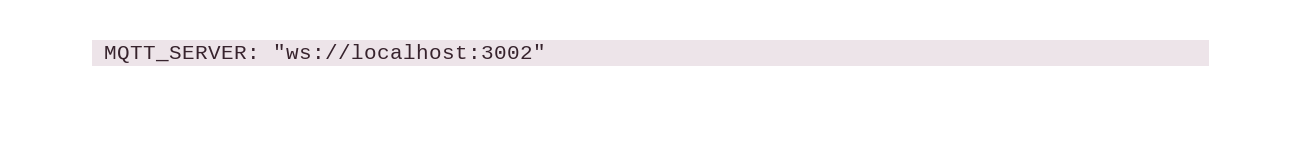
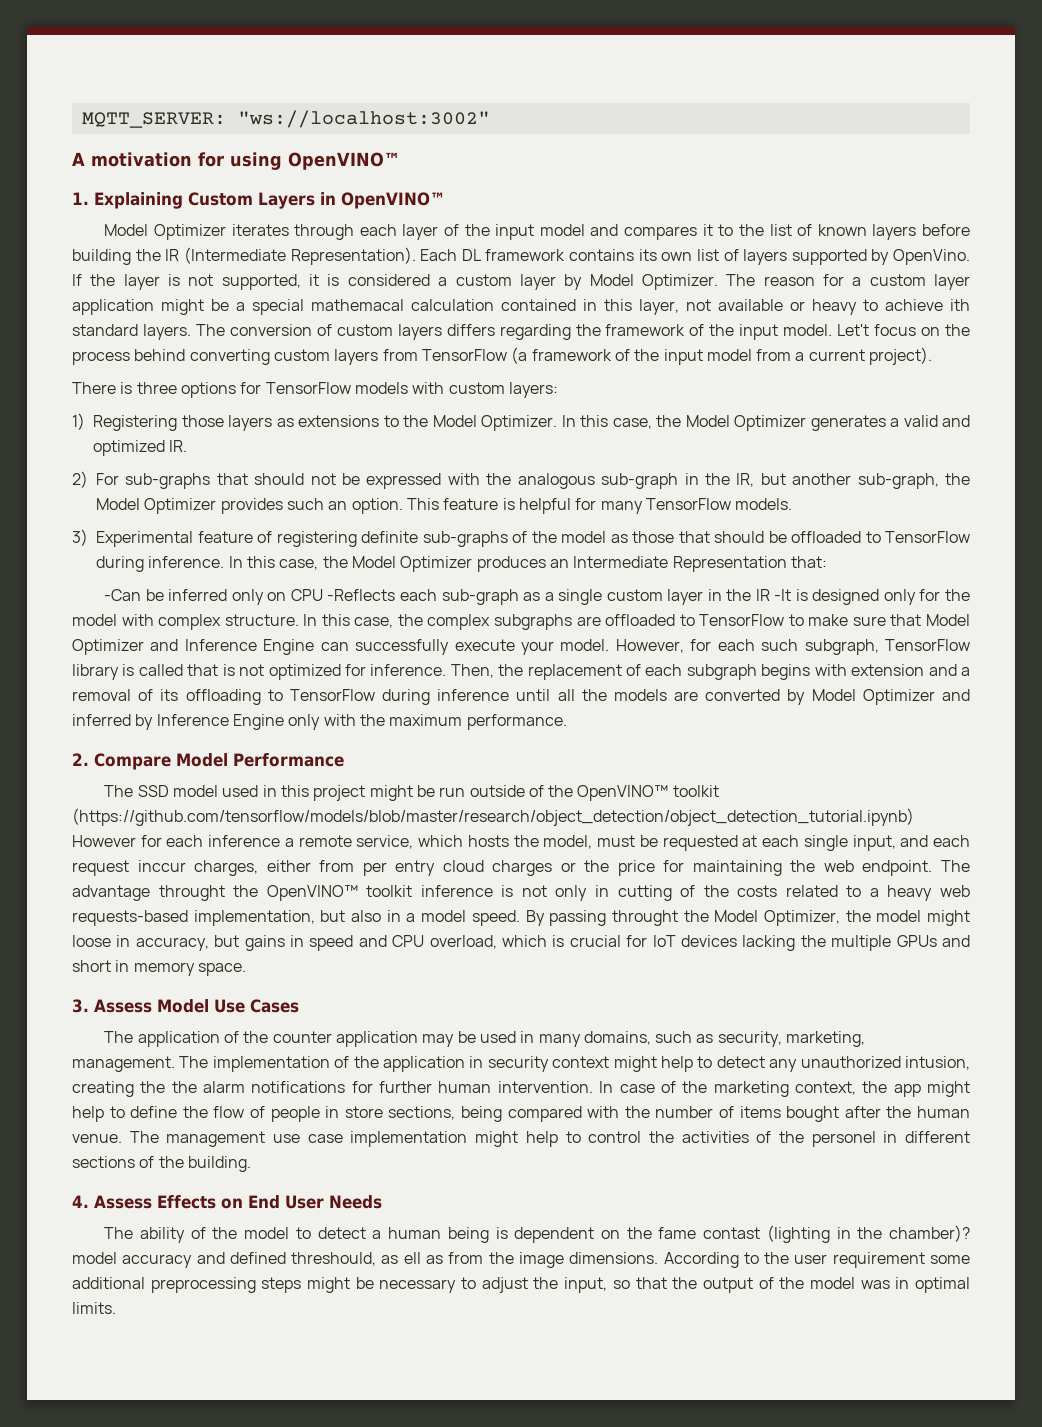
(546, 51) none -> [72,152,400,170] [72,192,445,209] [104,224,971,240] [72,247,970,265] [72,274,971,290] [72,299,970,315] [72,324,971,340] [72,347,933,365] [72,382,558,398] [72,413,970,431] [93,440,188,456] [72,471,970,489] [96,498,793,514] [72,529,970,547] [96,556,827,572] [104,589,971,605] [72,614,970,630] [72,639,971,655] [72,664,971,680] [72,689,970,705] [72,714,567,730] [72,753,344,770] [104,785,719,801] [72,808,914,826] [72,835,970,851] [72,860,970,876] [72,885,970,901] [72,910,970,926] [72,935,970,951] [72,960,246,976] [72,999,299,1013] [104,1031,866,1047] [72,1056,970,1072] [72,1081,971,1097] [72,1106,971,1122] [72,1131,970,1147] [72,1156,251,1172] [72,1195,382,1209] [104,1225,970,1243] [72,1252,970,1268] [72,1277,971,1293] [72,1302,116,1314] // A motivation for using OpenVINO™ // 1. Explaining Custom Layers in OpenVINO™ // Model Optimizer iterates through each layer of the input model and compares it to the list of known layers before building the IR (Intermediate Representation). Each DL framework contains its own list of layers supported by OpenVino. If the layer is not supported, it is considered a custom layer by Model Optimizer. The reason for a custom layer application might be a special mathemacal calculation contained in this layer, not available or heavy to achieve ith standard layers. The conversion of custom layers differs regarding the framework of the input model. Let't focus on the process behind converting custom layers from TensorFlow (a framework of the input model from a current project). // There is three options for TensorFlow models with custom layers: // 1) Registering those layers as extensions to the Model Optimizer. In this case, the Model Optimizer generates a valid and optimized IR. // 2) For sub-graphs that should not be expressed with the analogous sub-graph in the IR, but another sub-graph, the Model Optimizer provides such an option. This feature is helpful for many TensorFlow models. // 3) Experimental feature of registering definite sub-graphs of the model as those that should be offloaded to TensorFlow during inference. In this case, the Model Optimizer produces an Intermediate Representation that: // -Can be inferred only on CPU -Reflects each sub-graph as a single custom layer in the IR -It is designed only for the model with complex structure. In this case, the complex subgraphs are offloaded to TensorFlow to make sure that Model Optimizer and Inference Engine can successfully execute your model. However, for each such subgraph, TensorFlow library is called that is not optimized for inference. Then, the replacement of each subgraph begins with extension and a removal of its offloading to TensorFlow during inference until all the models are converted by Model Optimizer and inferred by Inference Engine only with the maximum performance. // 2. Compare Model Performance // The SSD model used in this project might be run outside of the OpenVINO™ toolkit (https://github.com/tensorflow/models/blob/master/research/object_detection/object_detection_tutorial.ipynb) However for each inference a remote service, which hosts the model, must be requested at each single input, and each request inccur charges, either from per entry cloud charges or the price for maintaining the web endpoint. The advantage throught the OpenVINO™ toolkit inference is not only in cutting of the costs related to a heavy web requests-based implementation, but also in a model speed. By passing throught the Model Optimizer, the model might loose in accuracy, but gains in speed and CPU overload, which is crucial for IoT devices lacking the multiple GPUs and short in memory space. // 3. Assess Model Use Cases // The application of the counter application may be used in many domains, such as security, marketing, management. The implementation of the application in security context might help to detect any unauthorized intusion, creating the the alarm notifications for further human intervention. In case of the marketing context, the app might help to define the flow of people in store sections, being compared with the number of items bought after the human venue. The management use case implementation might help to control the activities of the personel in different sections of the building. // 4. Assess Effects on End User Needs // The ability of the model to detect a human being is dependent on the fame contast (lighting in the chamber)? model accuracy and defined threshould, as ell as from the image dimensions. According to the user requirement some additional preprocessing steps might be necessary to adjust the input, so that the output of the model was in optimal limits.

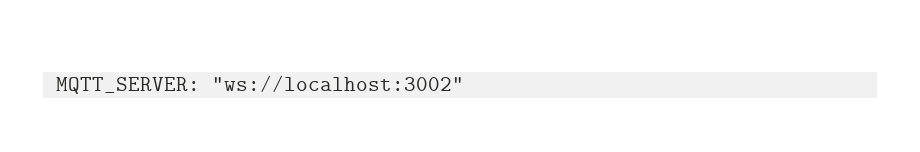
[72,152,400,170] [72,192,445,209] [104,224,971,240] [72,247,970,265] [72,274,971,290] [72,299,970,315] [72,324,971,340] [72,347,933,365] [72,382,558,398] [72,413,970,431] [93,440,188,456] [72,471,970,489] [96,498,793,514] [72,529,970,547] [96,556,827,572] [104,589,971,605] [72,614,970,630] [72,639,971,655] [72,664,971,680] [72,689,970,705] [72,714,567,730] [72,753,344,770] [104,785,719,801] [72,808,914,826] [72,835,970,851] [72,860,970,876] [72,885,970,901] [72,910,970,926] [72,935,970,951] [72,960,246,976] [72,999,299,1013] [104,1031,866,1047] [72,1056,970,1072] [72,1081,971,1097] [72,1106,971,1122] [72,1131,970,1147] [72,1156,251,1172] [72,1195,382,1209] [104,1225,970,1243] [72,1252,970,1268] [72,1277,971,1293] [72,1302,116,1314] // A motivation for using OpenVINO™ // 1. Explaining Custom Layers in OpenVINO™ // Model Optimizer iterates through each layer of the input model and compares it to the list of known layers before building the IR (Intermediate Representation). Each DL framework contains its own list of layers supported by OpenVino. If the layer is not supported, it is considered a custom layer by Model Optimizer. The reason for a custom layer application might be a special mathemacal calculation contained in this layer, not available or heavy to achieve ith standard layers. The conversion of custom layers differs regarding the framework of the input model. Let't focus on the process behind converting custom layers from TensorFlow (a framework of the input model from a current project). // There is three options for TensorFlow models with custom layers: // 1) Registering those layers as extensions to the Model Optimizer. In this case, the Model Optimizer generates a valid and optimized IR. // 2) For sub-graphs that should not be expressed with the analogous sub-graph in the IR, but another sub-graph, the Model Optimizer provides such an option. This feature is helpful for many TensorFlow models. // 3) Experimental feature of registering definite sub-graphs of the model as those that should be offloaded to TensorFlow during inference. In this case, the Model Optimizer produces an Intermediate Representation that: // -Can be inferred only on CPU -Reflects each sub-graph as a single custom layer in the IR -It is designed only for the model with complex structure. In this case, the complex subgraphs are offloaded to TensorFlow to make sure that Model Optimizer and Inference Engine can successfully execute your model. However, for each such subgraph, TensorFlow library is called that is not optimized for inference. Then, the replacement of each subgraph begins with extension and a removal of its offloading to TensorFlow during inference until all the models are converted by Model Optimizer and inferred by Inference Engine only with the maximum performance. // 2. Compare Model Performance // The SSD model used in this project might be run outside of the OpenVINO™ toolkit (https://github.com/tensorflow/models/blob/master/research/object_detection/object_detection_tutorial.ipynb) However for each inference a remote service, which hosts the model, must be requested at each single input, and each request inccur charges, either from per entry cloud charges or the price for maintaining the web endpoint. The advantage throught the OpenVINO™ toolkit inference is not only in cutting of the costs related to a heavy web requests-based implementation, but also in a model speed. By passing throught the Model Optimizer, the model might loose in accuracy, but gains in speed and CPU overload, which is crucial for IoT devices lacking the multiple GPUs and short in memory space. // 3. Assess Model Use Cases // The application of the counter application may be used in many domains, such as security, marketing, management. The implementation of the application in security context might help to detect any unauthorized intusion, creating the the alarm notifications for further human intervention. In case of the marketing context, the app might help to define the flow of people in store sections, being compared with the number of items bought after the human venue. The management use case implementation might help to control the activities of the personel in different sections of the building. // 4. Assess Effects on End User Needs // The ability of the model to detect a human being is dependent on the fame contast (lighting in the chamber)? model accuracy and defined threshould, as ell as from the image dimensions. According to the user requirement some additional preprocessing steps might be necessary to adjust the input, so that the output of the model was in optimal limits. -> (464, 83) none

